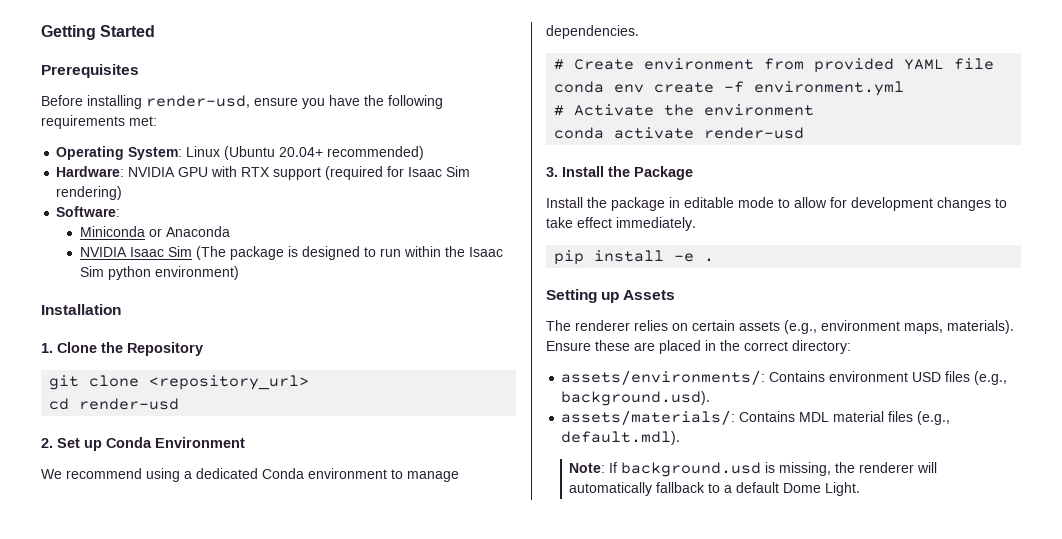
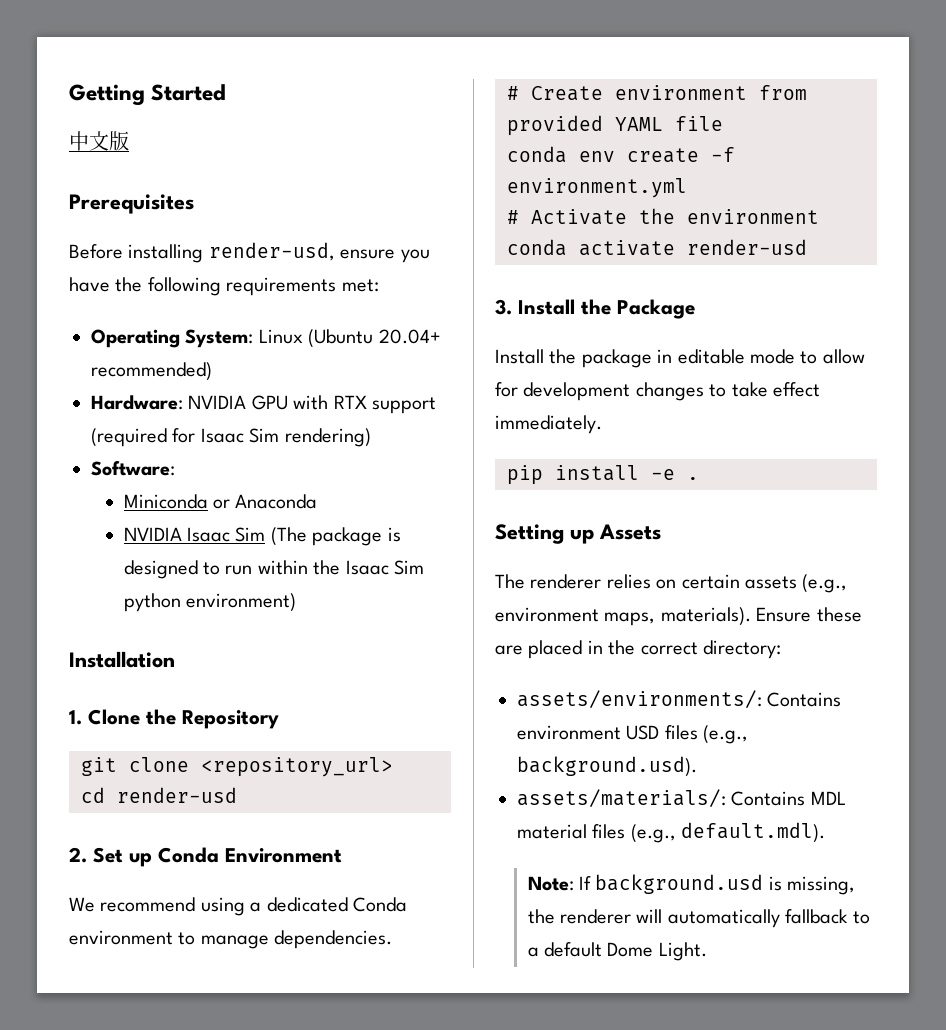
(156, 31) none -> [69,131,129,151] // 中文版

